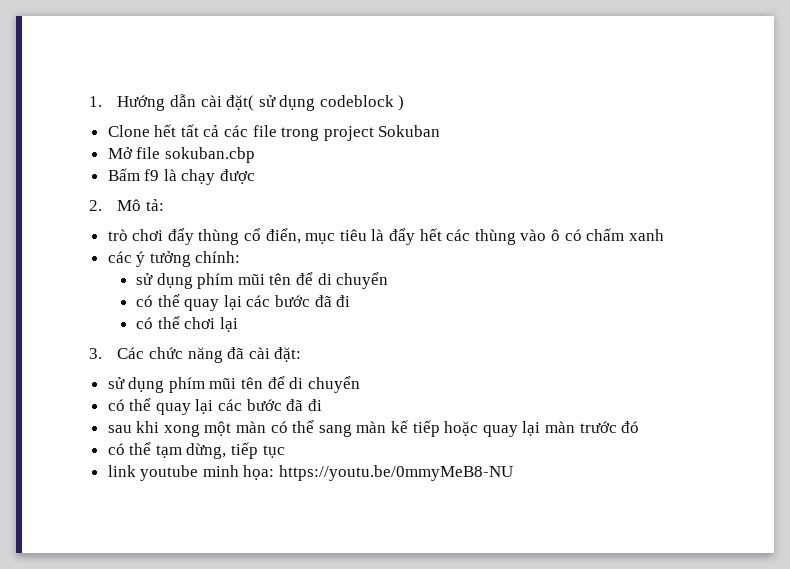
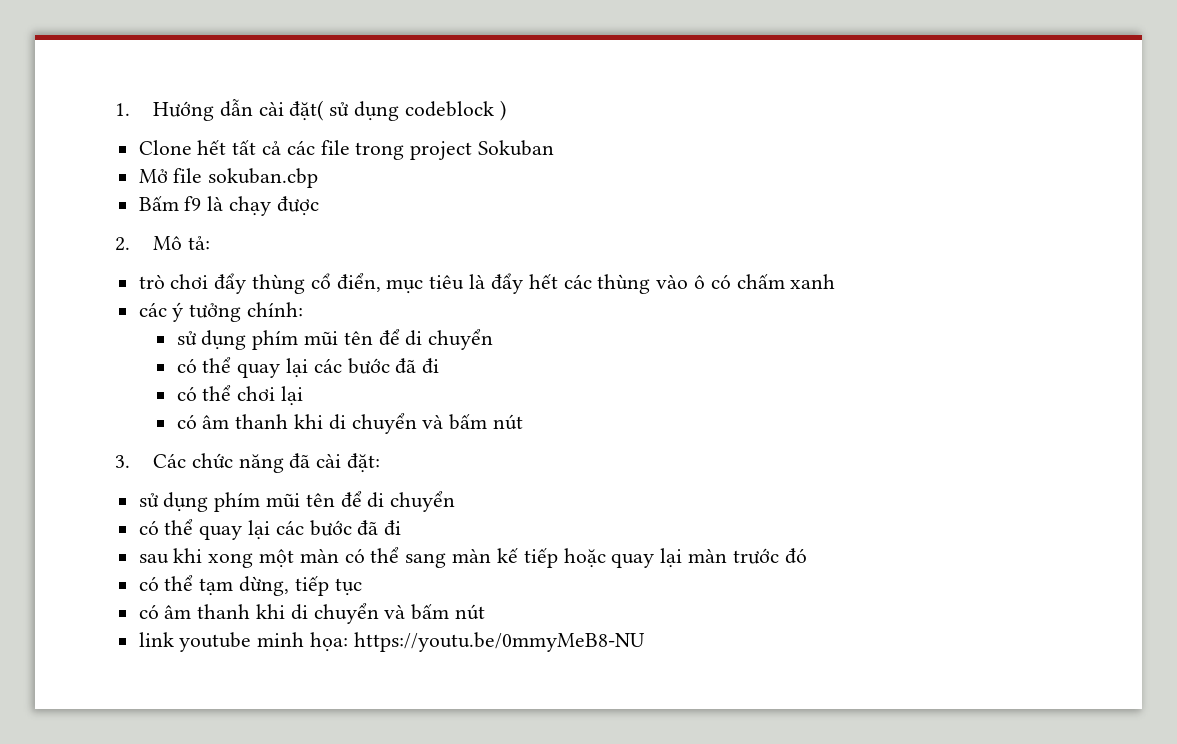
(238, 324) none -> [176,413,523,434] // có âm thanh khi di chuyển và bấm nút
(285, 451) none -> [138,603,486,624] // có âm thanh khi di chuyển và bấm nút

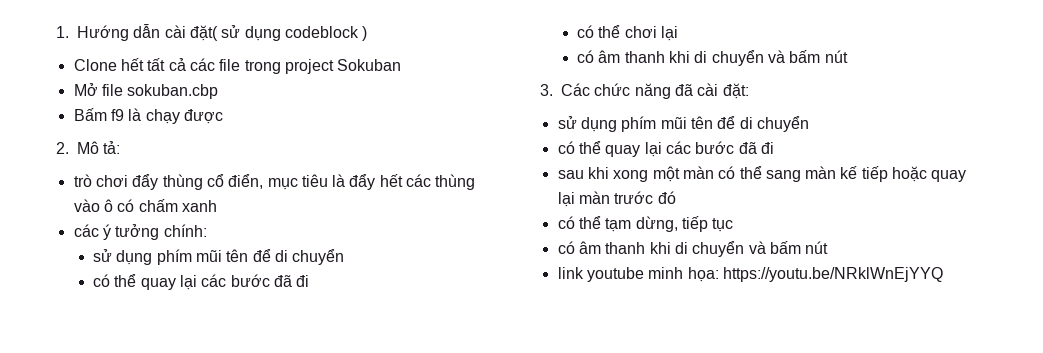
[353,632,645,652] https://youtu.be/0mmyMeB8-NU -> [722,267,943,282] https://youtu.be/NRklWnEjYYQ

